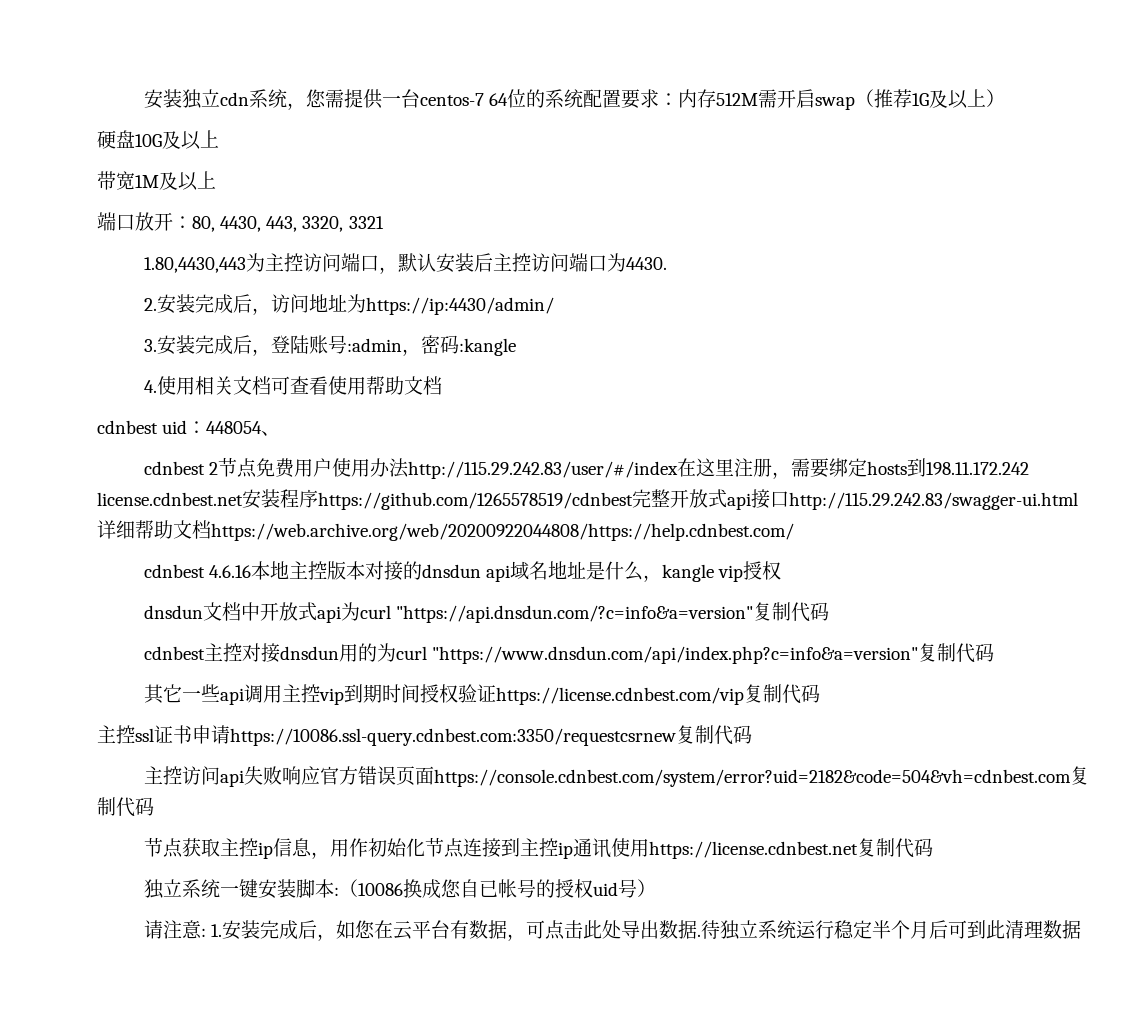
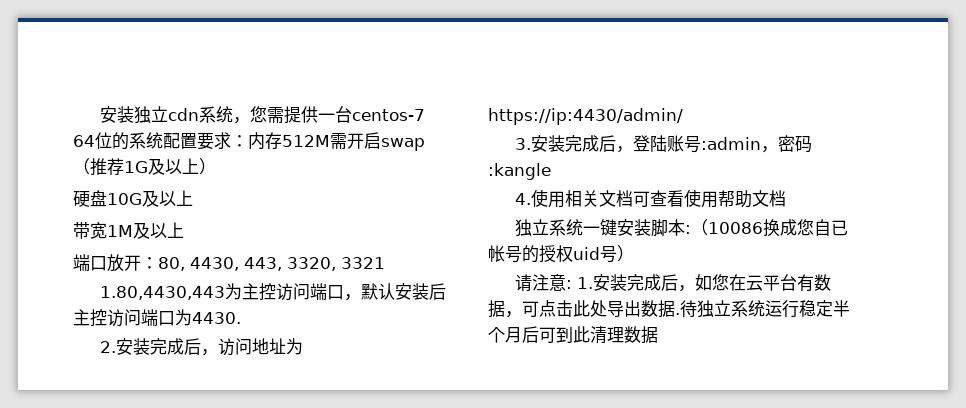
[97,420,281,436] [143,457,1029,479] [97,489,1078,510] [97,520,794,541] [143,561,782,582] [143,602,829,623] [143,643,994,664] [143,684,820,705] [97,725,752,746] [143,766,1089,787] [97,797,154,817] [143,837,933,859] // cdnbest uid：448054、 // cdnbest 2节点免费用户使用办法http://115.29.242.83/user/#/index在这里注册，需要绑定hosts到198.11.172.242 license.cdnbest.net安装程序https://github.com/1265578519/cdnbest完整开放式api接口http://115.29.242.83/swagger-ui.html详细帮助文档https://web.archive.org/web/20200922044808/https://help.cdnbest.com/ // cdnbest 4.6.16本地主控版本对接的dnsdun api域名地址是什么，kangle vip授权 // dnsdun文档中开放式api为curl "https://api.dnsdun.com/?c=info&a=version"复制代码 // cdnbest主控对接dnsdun用的为curl "https://www.dnsdun.com/api/index.php?c=info&a=version"复制代码 // 其它一些api调用主控vip到期时间授权验证https://license.cdnbest.com/vip复制代码 // 主控ssl证书申请https://10086.ssl-query.cdnbest.com:3350/requestcsrnew复制代码 // 主控访问api失败响应官方错误页面https://console.cdnbest.com/system/error?uid=2182&code=504&vh=cdnbest.com复制代码 // 节点获取主控ip信息，用作初始化节点连接到主控ip通讯使用https://license.cdnbest.net复制代码 -> (786, 198) none

